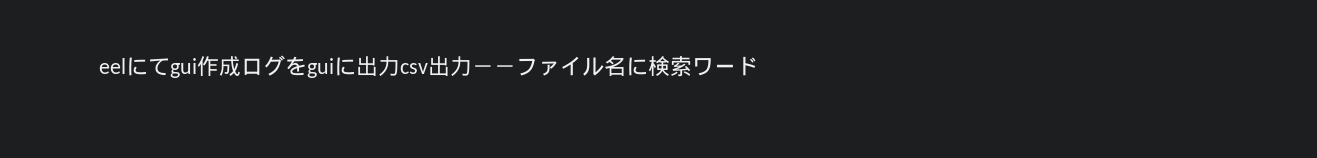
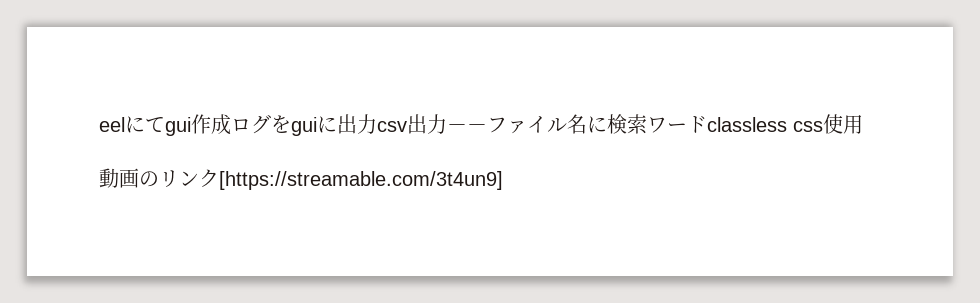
(758, 66) none -> [707,114,863,134] [99,168,503,190] classless css使用 // 動画のリンク[https://streamable.com/3t4un9]

